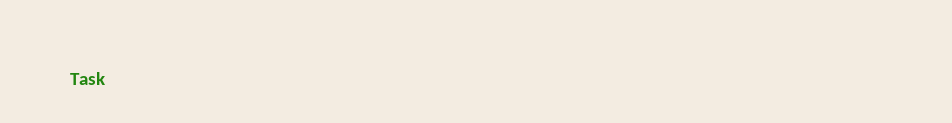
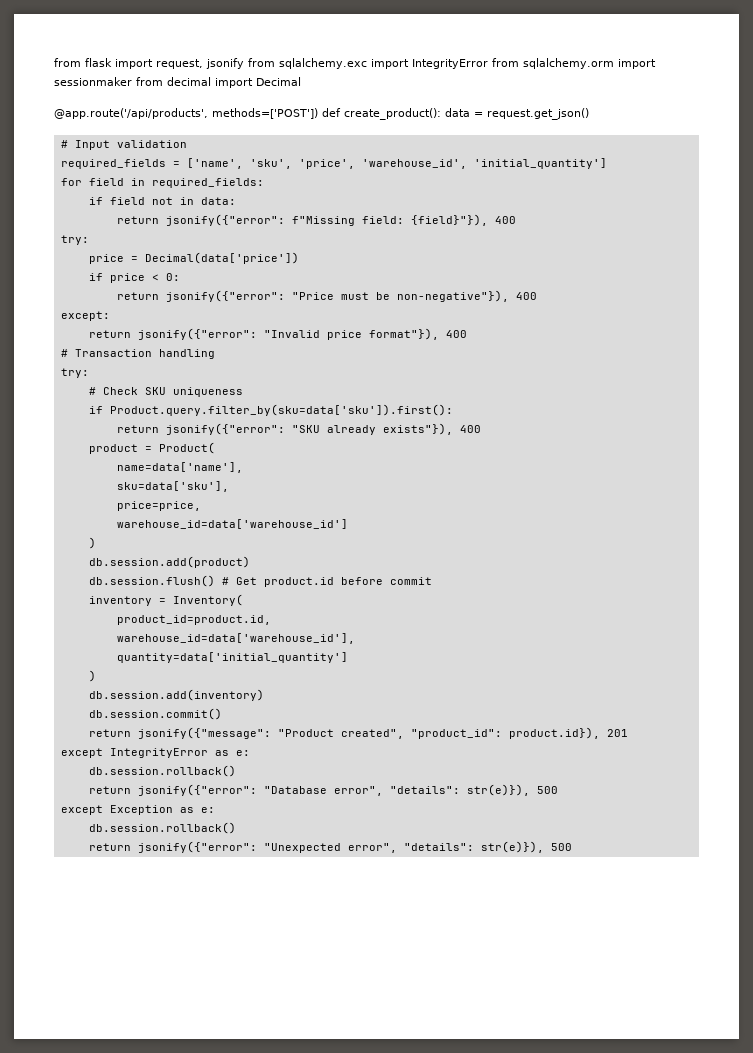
[70,72,105,85] Task -> [54,58,656,69] [54,77,301,88] [54,108,589,120] [60,140,187,150] [60,158,607,169] [60,178,264,188] [88,197,236,205] [116,214,516,226] [60,235,89,245] [88,252,299,264] [88,273,180,283] [116,290,537,302] [60,311,110,321] [88,328,467,340] [60,349,215,359] [60,368,89,378] [88,387,243,397] [88,404,453,416] [116,423,481,435] [88,442,215,454] [116,462,243,473] [116,481,229,492] [116,501,201,511] [116,519,348,529] [88,537,96,549] [88,556,250,568] [88,575,432,587] [88,594,243,606] [116,615,271,625] [116,633,355,644] [116,652,348,663] [88,670,96,682] [88,689,264,701] [88,708,222,720] [88,727,628,739] [60,748,250,758] [88,765,236,777] [88,784,558,796] [60,805,215,815] [88,822,236,834] [88,841,572,853] from flask import request, jsonify from sqlalchemy.exc import IntegrityError from sqlalchemy.orm import sessionmaker from decimal import Decimal // @app.route('/api/products', methods=['POST']) def create_product(): data = request.get_json() // # Input validation // required_fields = ['name', 'sku', 'price', 'warehouse_id', 'initial_quantity'] // for field in required_fields: // if field not in data: // return jsonify({"error": f"Missing field: {field}"}), 400 // try: // price = Decimal(data['price']) // if price < 0: // return jsonify({"error": "Price must be non-negative"}), 400 // except: // return jsonify({"error": "Invalid price format"}), 400 // # Transaction handling // try: // # Check SKU uniqueness // if Product.query.filter_by(sku=data['sku']).first(): // return jsonify({"error": "SKU already exists"}), 400 // product = Product( // name=data['name'], // sku=data['sku'], // price=price, // warehouse_id=data['warehouse_id'] // ) // db.session.add(product) // db.session.flush() # Get product.id before commit // inventory = Inventory( // product_id=product.id, // warehouse_id=data['warehouse_id'], // quantity=data['initial_quantity'] // ) // db.session.add(inventory) // db.session.commit() // return jsonify({"message": "Product created", "product_id": product.id}), 201 // except IntegrityError as e: // db.session.rollback() // return jsonify({"error": "Database error", "details": str(e)}), 500 // except Exception as e: // db.session.rollback() // return jsonify({"error": "Unexpected error", "details": str(e)}), 500

